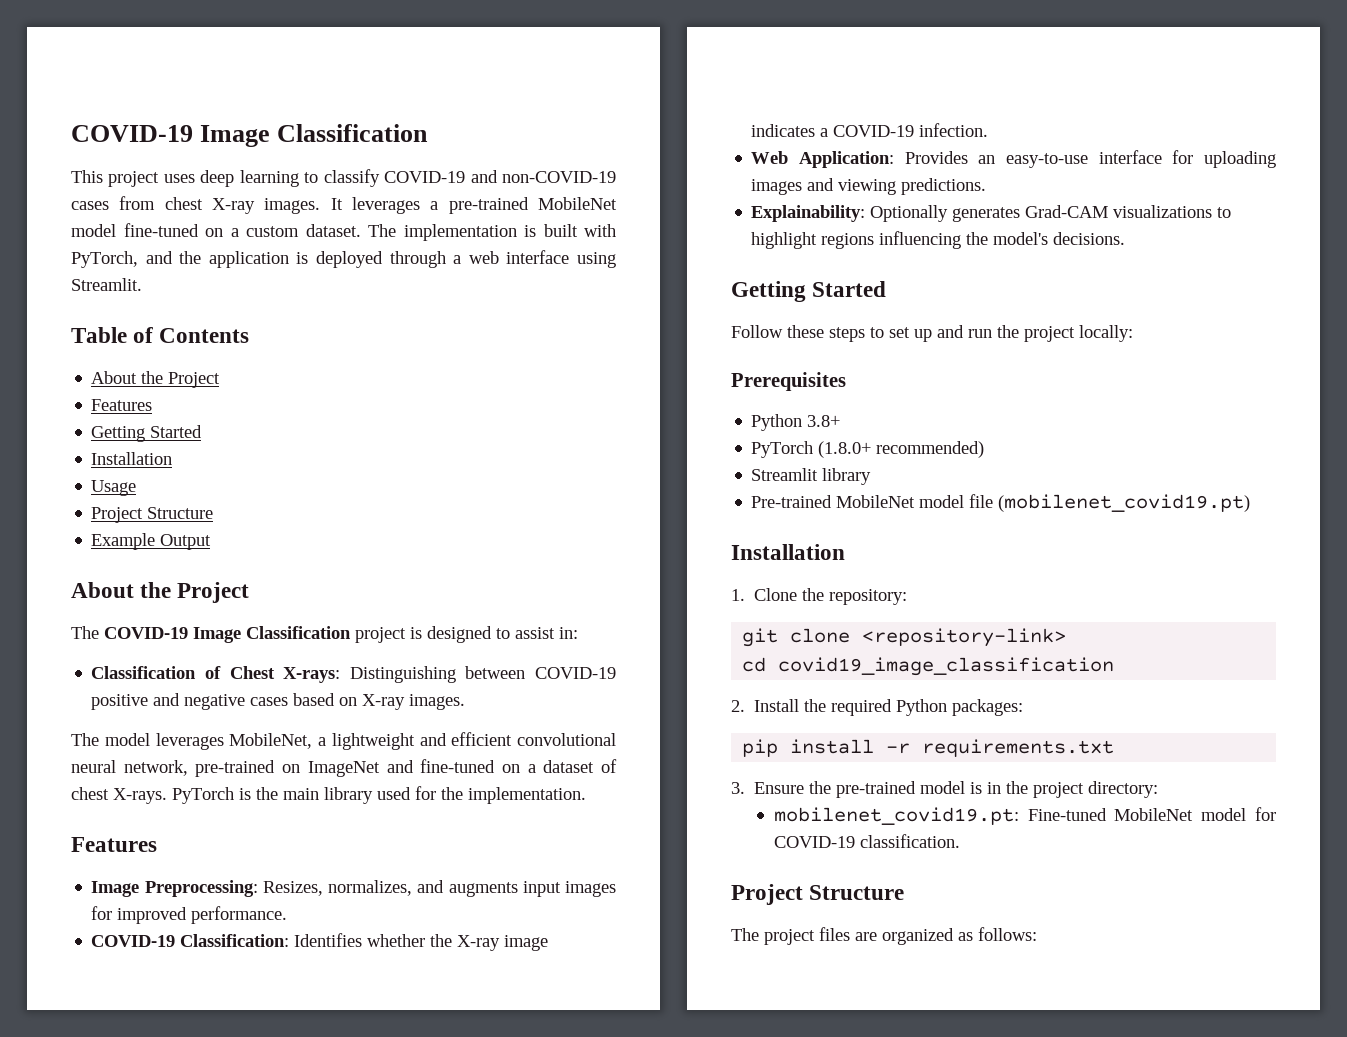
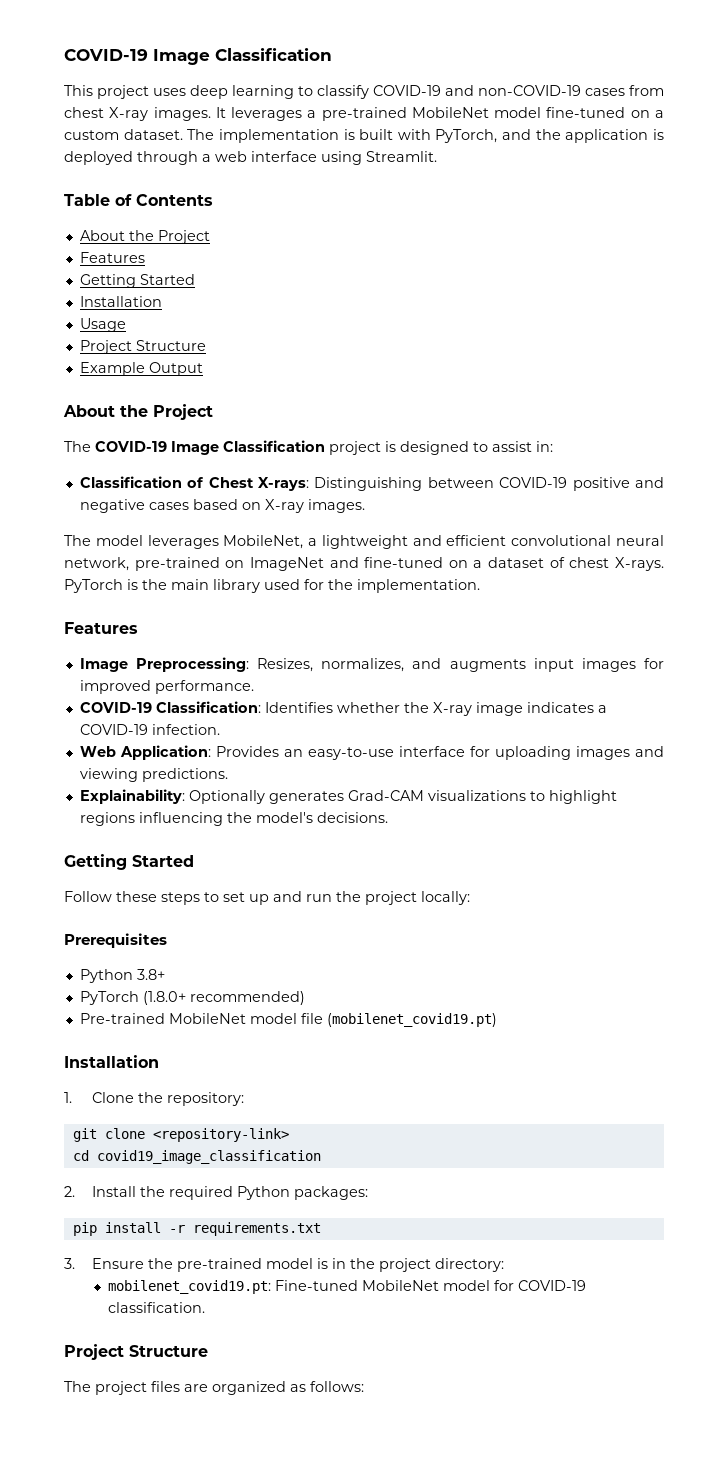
[751,468,872,485] // Streamlit library -> (305, 998) none

